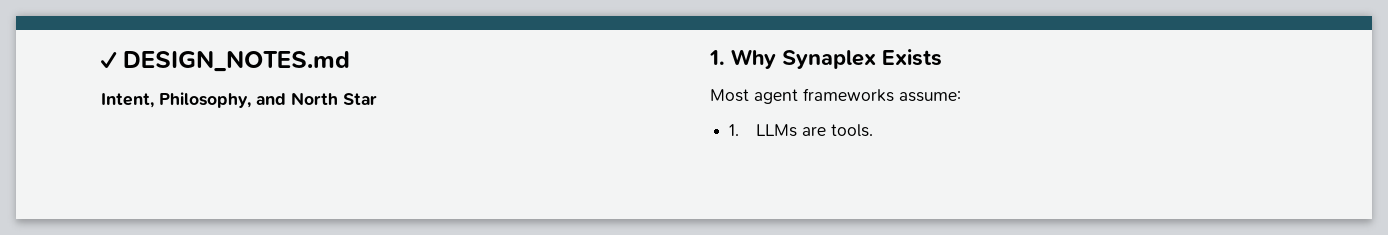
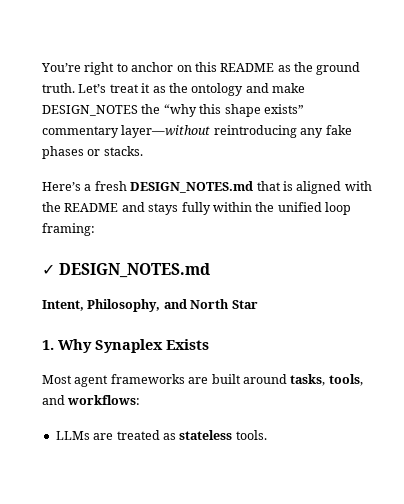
(101, 60) none -> [41,62,361,75] [42,83,305,96] [42,104,304,117] [42,125,352,138] [42,146,143,159] [42,181,372,194] [42,202,351,215] [42,223,95,236] You’re right to anchor on this README as the ground truth. Let’s treat it as the ontology and make DESIGN_NOTES the “why this shape exists” commentary layer—without reintroducing any fake phases or stacks. // Here’s a fresh DESIGN_NOTES.md that is aligned with the README and stays fully within the unified loop framing: //
[899,91,961,102] [729,124,826,137] assume: // 1. LLMs are -> [188,374,363,386] [42,395,141,405] [55,430,233,440] are built around tasks, tools, and workflows: // LLMs are treated as stateless

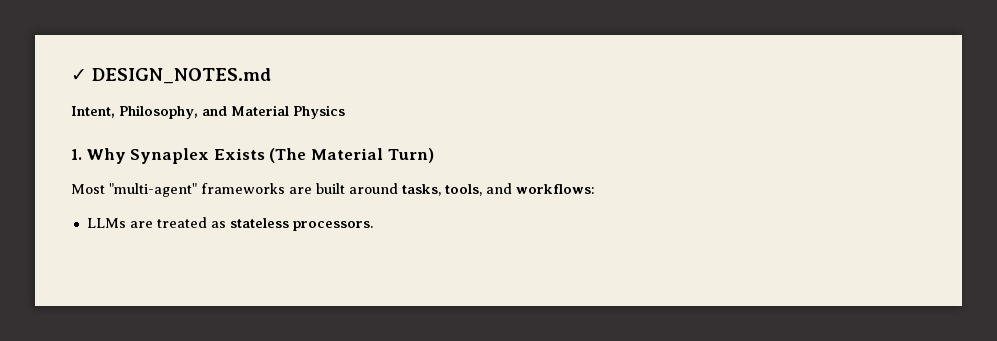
[41,62,361,75] [42,83,305,96] [42,104,304,117] [42,125,352,138] [42,146,143,159] [42,181,372,194] [42,202,351,215] [42,223,95,236] You’re right to anchor on this README as the ground truth. Let’s treat it as the ontology and make DESIGN_NOTES the “why this shape exists” commentary layer—without reintroducing any fake phases or stacks. // Here’s a fresh DESIGN_NOTES.md that is aligned with the README and stays fully within the unified loop framing: // -> (71, 75) none
[190,299,258,309] North Star -> [231,105,345,119] Material Physics
(209, 344) none -> [269,148,434,163] (The Material Turn)
[74,375,109,387] agent -> [109,183,197,197] "multi-agent"
[235,430,267,440] tools. -> [292,221,373,231] processors.

